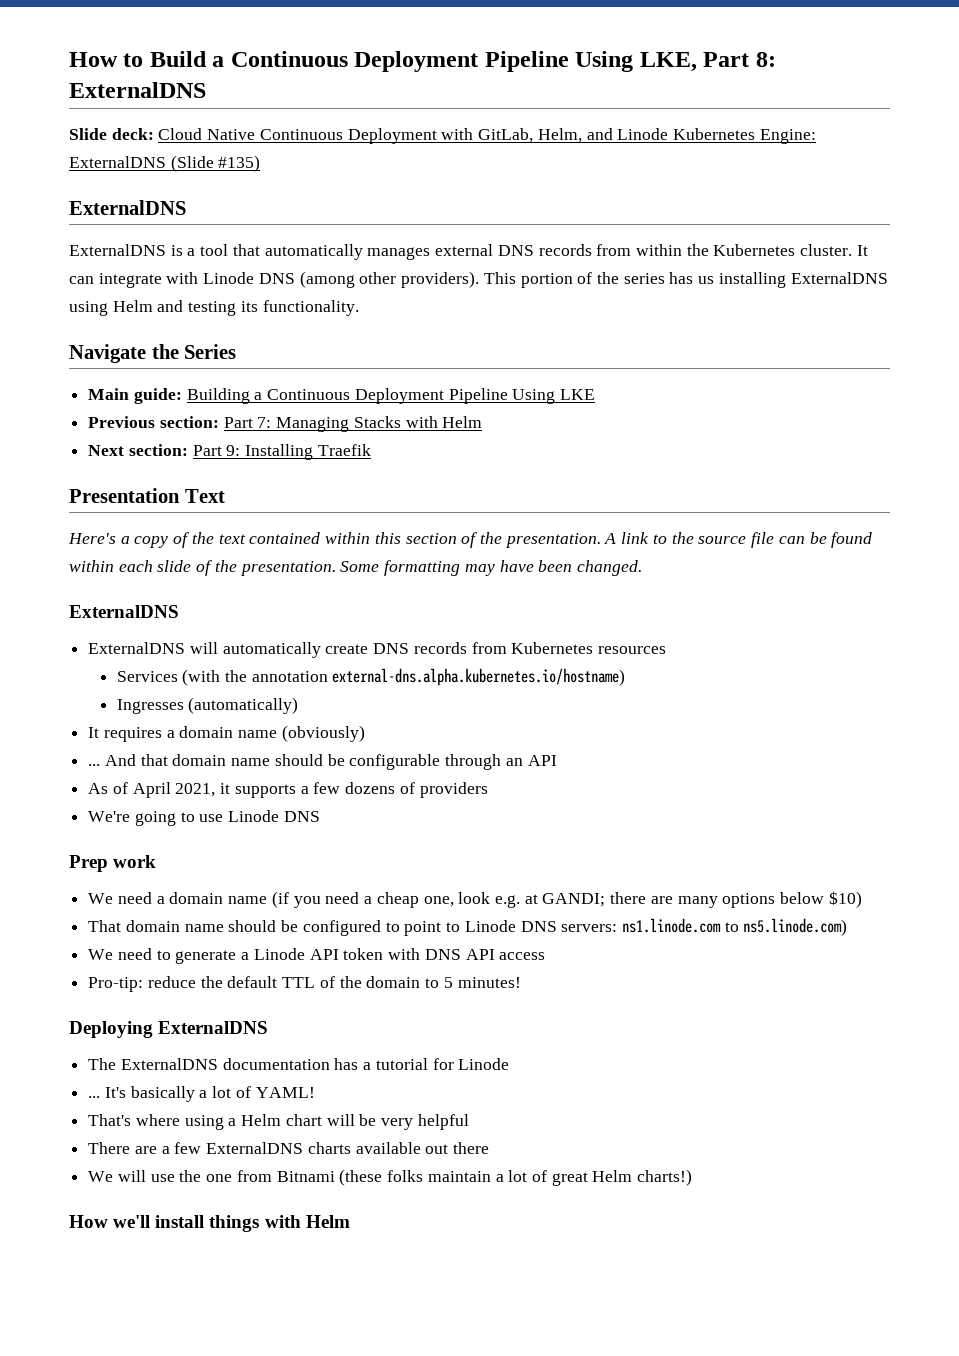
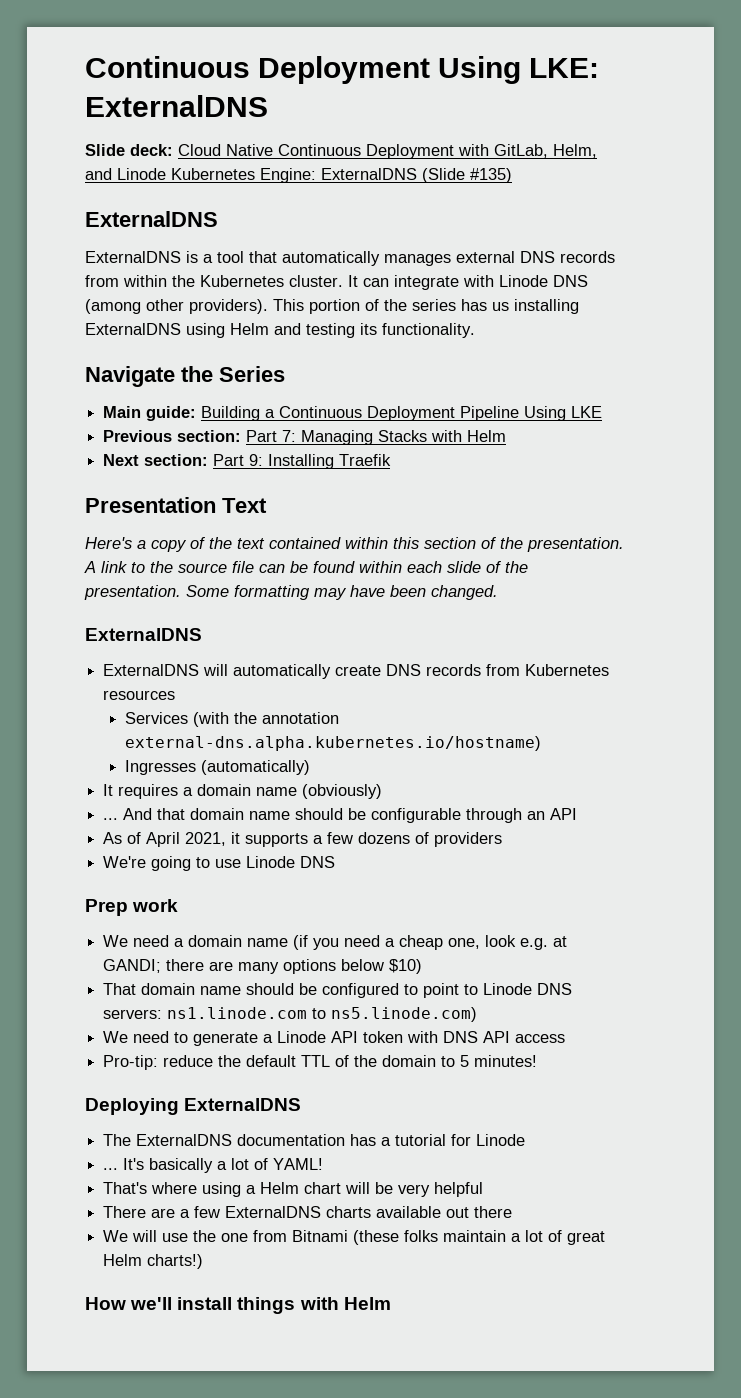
[69,51,776,72] How to Build a Continuous Deployment Pipeline Using LKE, Part 8: -> [85,56,600,84] Continuous Deployment Using LKE:

